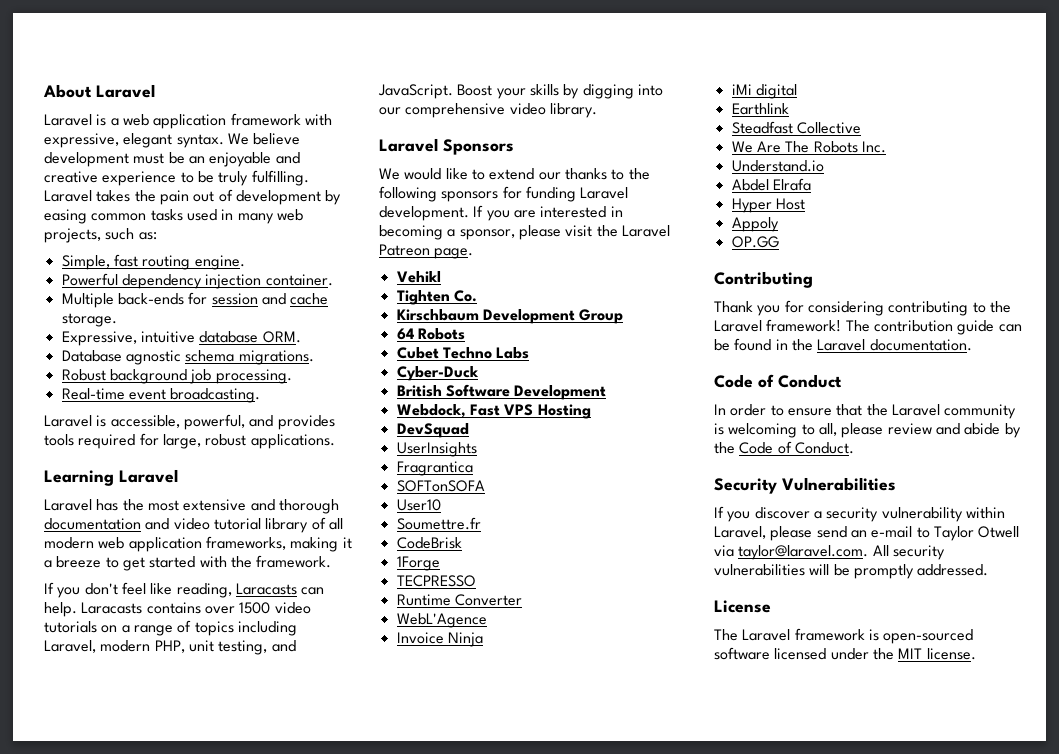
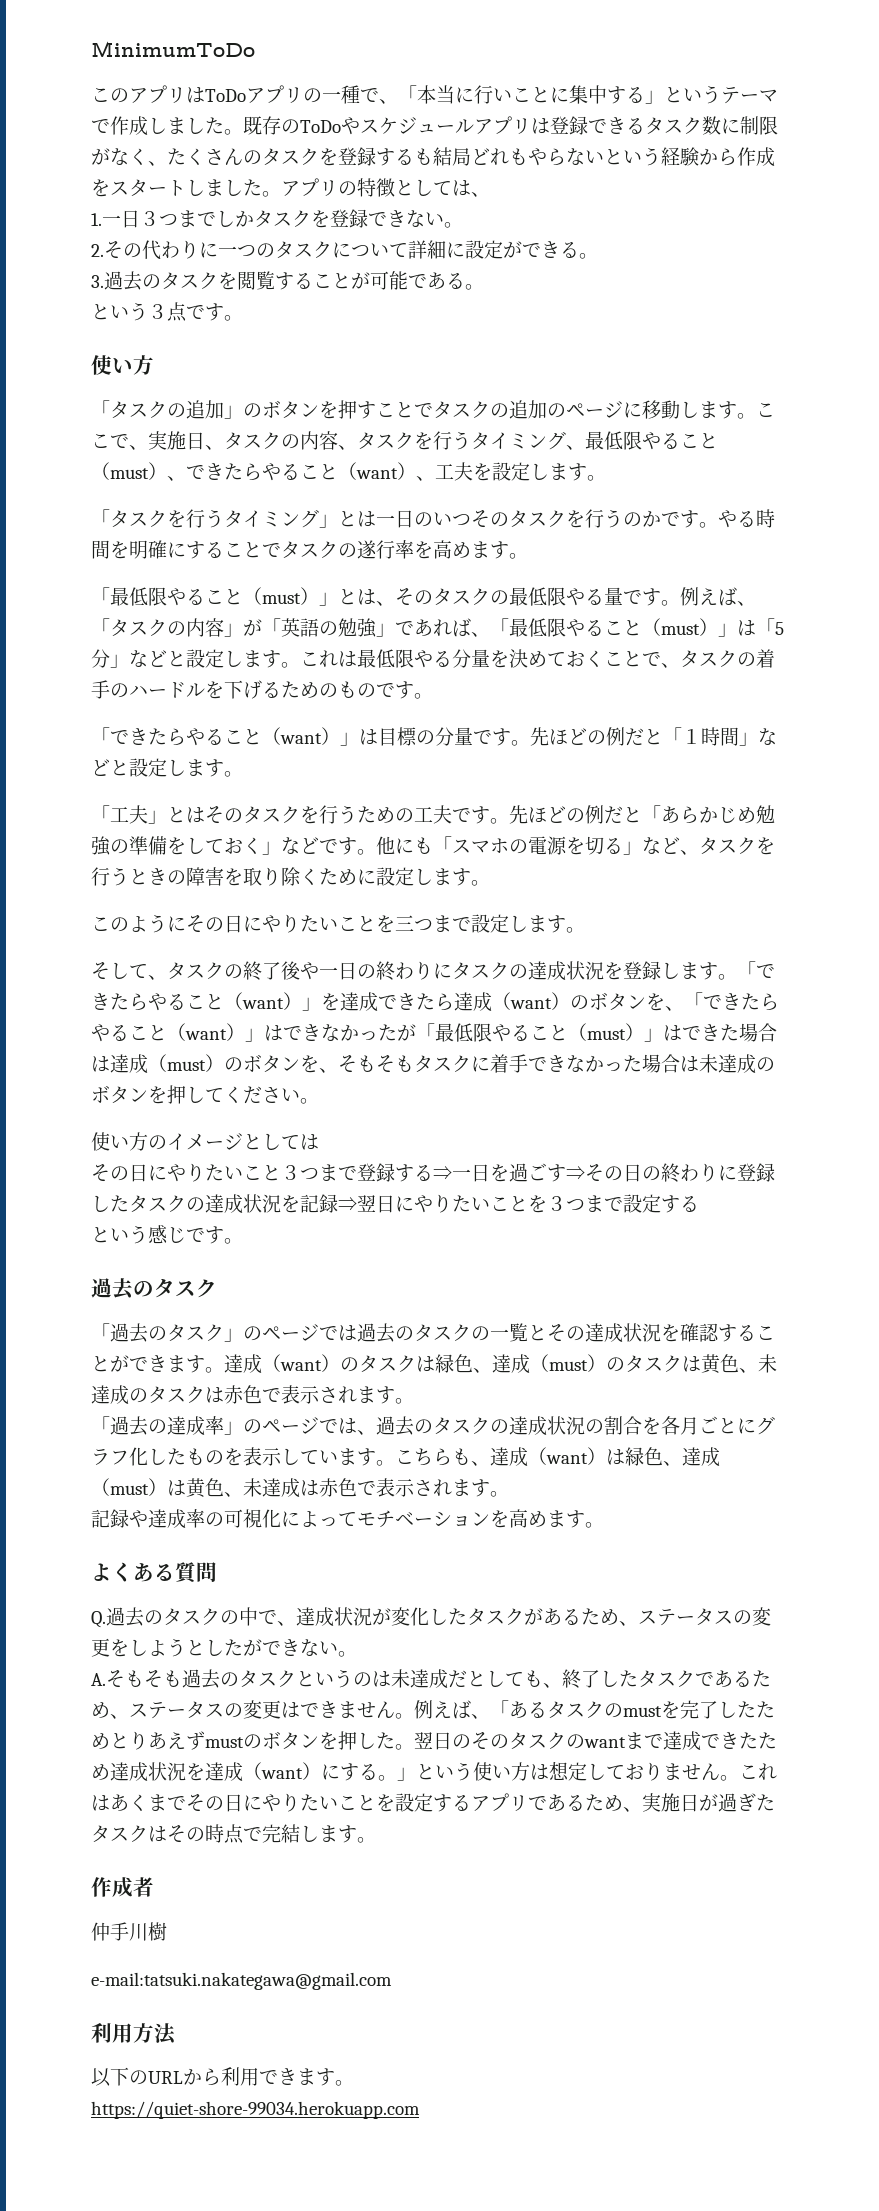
[43,84,155,98] [44,113,332,129] [44,133,301,148] [44,152,300,167] [44,170,309,186] [44,189,342,205] [44,209,303,224] [44,228,157,243] [61,254,245,270] [61,273,333,289] [61,292,329,308] [61,313,117,327] [61,331,301,346] [61,350,314,365] [61,369,292,384] [61,388,261,403] [44,414,335,430] [44,433,335,449] [44,469,178,486] [44,499,339,514] [44,517,343,533] [44,536,352,552] [44,555,332,571] [44,582,325,598] [44,602,311,617] [44,620,297,636] [44,640,296,655] [378,84,663,99] [379,103,597,118] [379,138,514,155] [379,168,650,180] [379,186,629,202] [379,205,623,221] [379,225,670,240] [379,244,474,259] [396,271,441,283] [396,290,477,305] [396,309,624,324] [396,328,465,340] [396,347,530,359] [396,366,479,381] [396,384,607,400] [396,404,591,419] [396,423,469,438] [396,442,477,457] [396,461,473,476] [396,480,485,492] [396,499,441,511] [396,517,481,530] [396,537,462,549] [396,556,440,571] [396,575,476,587] [396,594,522,606] [396,613,487,628] [396,632,483,647] [731,84,797,99] [731,103,789,115] [731,121,861,134] [731,141,886,153] [731,160,824,172] [731,178,811,191] [731,198,805,213] [731,217,779,232] [731,236,779,248] [714,271,813,288] [714,300,1011,316] [714,319,1022,335] [714,338,972,351] [714,374,842,388] [714,404,1017,419] [714,423,1021,438] [714,441,854,454] [714,477,896,494] [714,506,1005,522] [714,526,1020,541] [714,545,945,560] [714,564,989,579] [714,600,771,613] [714,628,974,644] [714,647,976,660] About Laravel // Laravel is a web application framework with expressive, elegant syntax. We believe development must be an enjoyable and creative experience to be truly fulfilling. Laravel takes the pain out of development by easing common tasks used in many web projects, such as: // Simple, fast routing engine. // Powerful dependency injection container. // Multiple back-ends for session and cache storage. // Expressive, intuitive database ORM. // Database agnostic schema migrations. // Robust background job processing. // Real-time event broadcasting. // Laravel is accessible, powerful, and provides tools required for large, robust applications. // Learning Laravel // Laravel has the most extensive and thorough documentation and video tutorial library of all modern web application frameworks, making it a breeze to get started with the framework. // If you don't feel like reading, Laracasts can help. Laracasts contains over 1500 video tutorials on a range of topics including Laravel, modern PHP, unit testing, and JavaScript. Boost your skills by digging into our comprehensive video library. // Laravel Sponsors // We would like to extend our thanks to the following sponsors for funding Laravel development. If you are interested in becoming a sponsor, please visit the Laravel Patreon page. // Vehikl // Tighten Co. // Kirschbaum Development Group // 64 Robots // Cubet Techno Labs // Cyber-Duck // British Software Development // Webdock, Fast VPS Hosting // DevSquad // UserInsights // Fragrantica // SOFTonSOFA // User10 // Soumettre.fr // CodeBrisk // 1Forge // TECPRESSO // Runtime Converter // WebL'Agence // Invoice Ninja // iMi digital // Earthlink // Steadfast Collective // We Are The Robots Inc. // Understand.io // Abdel Elrafa // Hyper Host // Appoly // OP.GG // Contributing // Thank you for considering contributing to the Laravel framework! The contribution guide can be found in the Laravel documentation. // Code of Conduct // In order to ensure that the Laravel community is welcoming to all, please review and abide by the Code of Conduct. // Security Vulnerabilities // If you discover a security vulnerability within Laravel, please send an e-mail to Taylor Otwell via taylor@laravel.com. All security vulnerabilities will be promptly addressed. // License // The Laravel framework is open-sourced software licensed under the MIT license. -> [91,41,255,57] [91,85,778,104] [91,116,778,136] [91,147,775,167] [91,178,490,197] [91,209,463,228] [91,240,598,260] [91,271,484,291] [91,302,243,322] [91,355,154,375] [91,400,775,419] [91,431,718,450] [91,462,606,481] [91,509,775,528] [91,540,528,559] [91,587,756,606] [91,618,784,638] [91,649,775,668] [91,680,433,699] [91,727,777,746] [91,758,243,777] [91,805,775,824] [91,836,775,856] [91,867,490,886] [91,914,585,933] [91,961,775,981] [91,992,779,1012] [91,1023,777,1042] [91,1054,775,1074] [91,1085,319,1104] [91,1132,319,1151] [91,1163,775,1183] [91,1194,699,1214] [91,1225,243,1244] [91,1278,217,1300] [91,1323,775,1343] [91,1354,777,1374] [91,1385,414,1405] [91,1416,775,1436] [91,1447,720,1467] [91,1478,509,1498] [91,1509,604,1529] [91,1562,217,1584] [91,1607,771,1628] [91,1638,357,1657] [91,1669,771,1689] [91,1700,775,1719] [91,1731,777,1751] [91,1761,777,1782] [91,1793,775,1812] [91,1824,376,1844] [91,1877,154,1897] [91,1922,167,1941] [91,1972,392,1990] [91,2022,177,2045] [91,2067,354,2087] [91,2101,420,2119] MinimumToDo // このアプリはToDoアプリの一種で、「本当に行いことに集中する」というテーマで作成しました。既存のToDoやスケジュールアプリは登録できるタスク数に制限がなく、たくさんのタスクを登録するも結局どれもやらないという経験から作成をスタートしました。アプリの特徴としては、 // 1.一日３つまでしかタスクを登録できない。 // 2.その代わりに一つのタスクについて詳細に設定ができる。 // 3.過去のタスクを閲覧することが可能である。 // という３点です。 // 使い方 // 「タスクの追加」のボタンを押すことでタスクの追加のページに移動します。ここで、実施日、タスクの内容、タスクを行うタイミング、最低限やること（must）、できたらやること（want）、工夫を設定します。 // 「タスクを行うタイミング」とは一日のいつそのタスクを行うのかです。やる時間を明確にすることでタスクの遂行率を高めます。 // 「最低限やること（must）」とは、そのタスクの最低限やる量です。例えば、「タスクの内容」が「英語の勉強」であれば、「最低限やること（must）」は「5分」などと設定します。これは最低限やる分量を決めておくことで、タスクの着手のハードルを下げるためのものです。 // 「できたらやること（want）」は目標の分量です。先ほどの例だと「１時間」などと設定します。 // 「工夫」とはそのタスクを行うための工夫です。先ほどの例だと「あらかじめ勉強の準備をしておく」などです。他にも「スマホの電源を切る」など、タスクを行うときの障害を取り除くために設定します。 // このようにその日にやりたいことを三つまで設定します。 // そして、タスクの終了後や一日の終わりにタスクの達成状況を登録します。「できたらやること（want）」を達成できたら達成（want）のボタンを、「できたらやること（want）」はできなかったが「最低限やること（must）」はできた場合は達成（must）のボタンを、そもそもタスクに着手できなかった場合は未達成のボタンを押してください。 // 使い方のイメージとしては // その日にやりたいこと３つまで登録する⇒一日を過ごす⇒その日の終わりに登録したタスクの達成状況を記録⇒翌日にやりたいことを３つまで設定する // という感じです。 // 過去のタスク // 「過去のタスク」のページでは過去のタスクの一覧とその達成状況を確認することができます。達成（want）のタスクは緑色、達成（must）のタスクは黄色、未達成のタスクは赤色で表示されます。 // 「過去の達成率」のページでは、過去のタスクの達成状況の割合を各月ごとにグラフ化したものを表示しています。こちらも、達成（want）は緑色、達成（must）は黄色、未達成は赤色で表示されます。 // 記録や達成率の可視化によってモチベーションを高めます。 // よくある質問 // Q.過去のタスクの中で、達成状況が変化したタスクがあるため、ステータスの変更をしようとしたができない。 // A.そもそも過去のタスクというのは未達成だとしても、終了したタスクであるため、ステータスの変更はできません。例えば、「あるタスクのmustを完了したためとりあえずmustのボタンを押した。翌日のそのタスクのwantまで達成できたため達成状況を達成（want）にする。」という使い方は想定しておりません。これはあくまでその日にやりたいことを設定するアプリであるため、実施日が過ぎたタスクはその時点で完結します。 // 作成者 // 仲手川樹 // e-mail:tatsuki.nakategawa@gmail.com // 利用方法 // 以下のURLから利用できます。 // https://quiet-shore-99034.herokuapp.com

